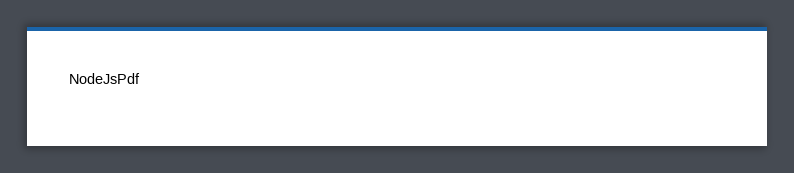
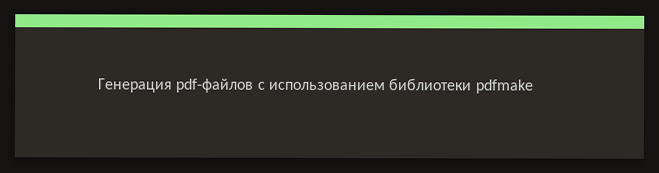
[69,73,140,84] NodeJsPdf -> [97,78,534,94] Генерация pdf-файлов с использованием библиотеки pdfmake

